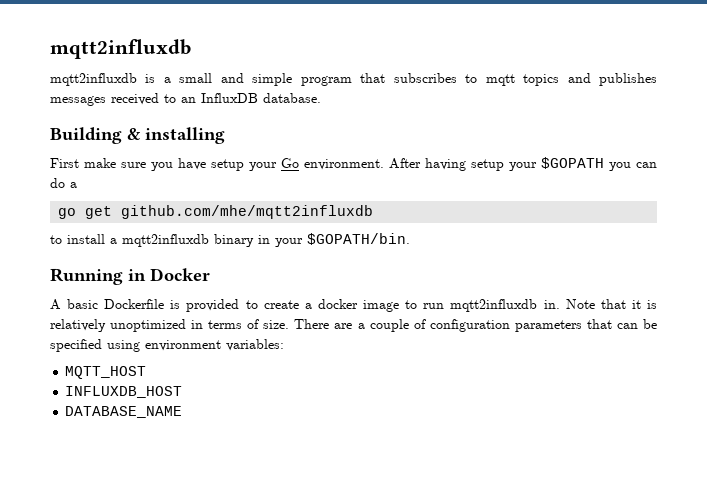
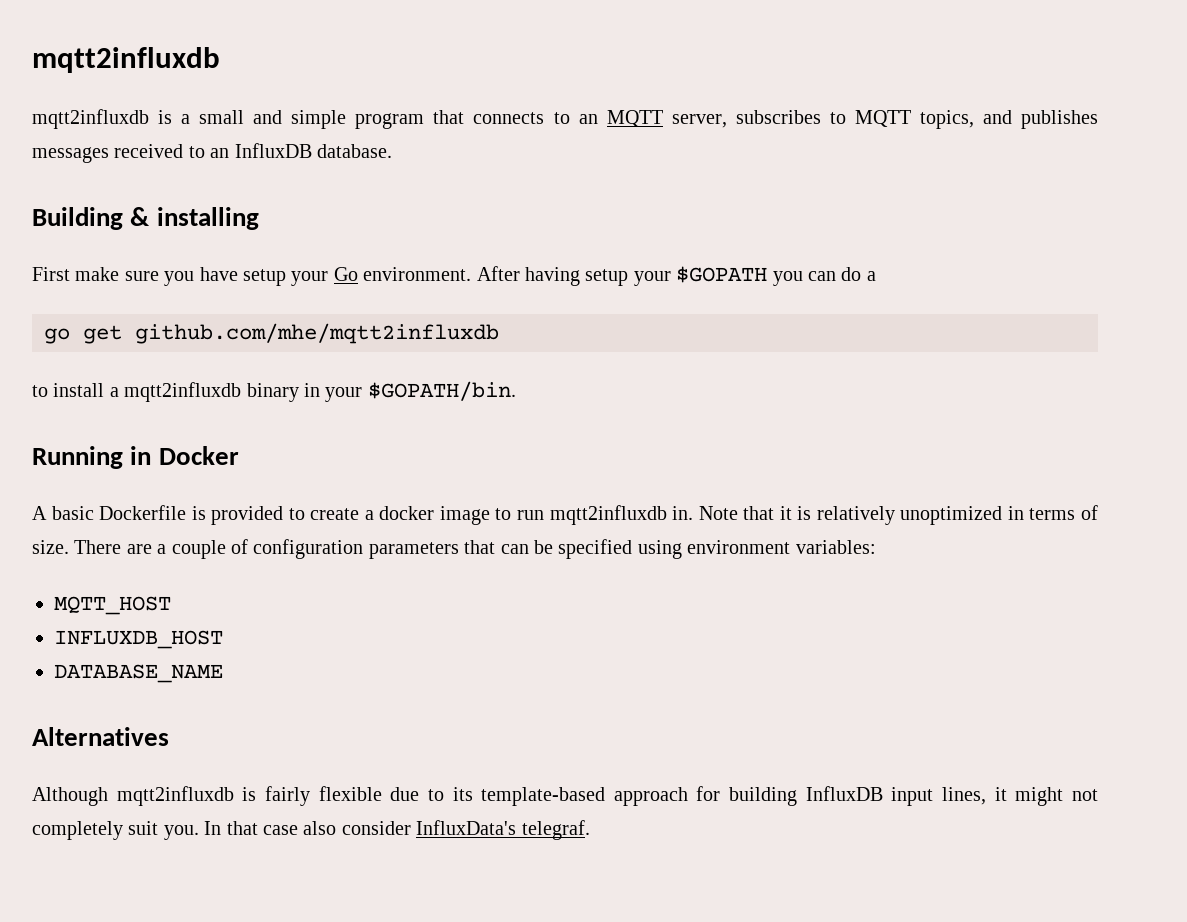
[393,73,560,86] subscribes to mqtt topics -> [473,110,974,129] connects to an MQTT server, subscribes to MQTT topics,
(183, 412) none -> [32,727,169,746] [32,786,1098,806] [32,820,590,840] // Alternatives // Although mqtt2influxdb is fairly flexible due to its template-based approach for building InfluxDB input lines, it might not completely suit you. In that case also consider InfluxData's telegraf.

